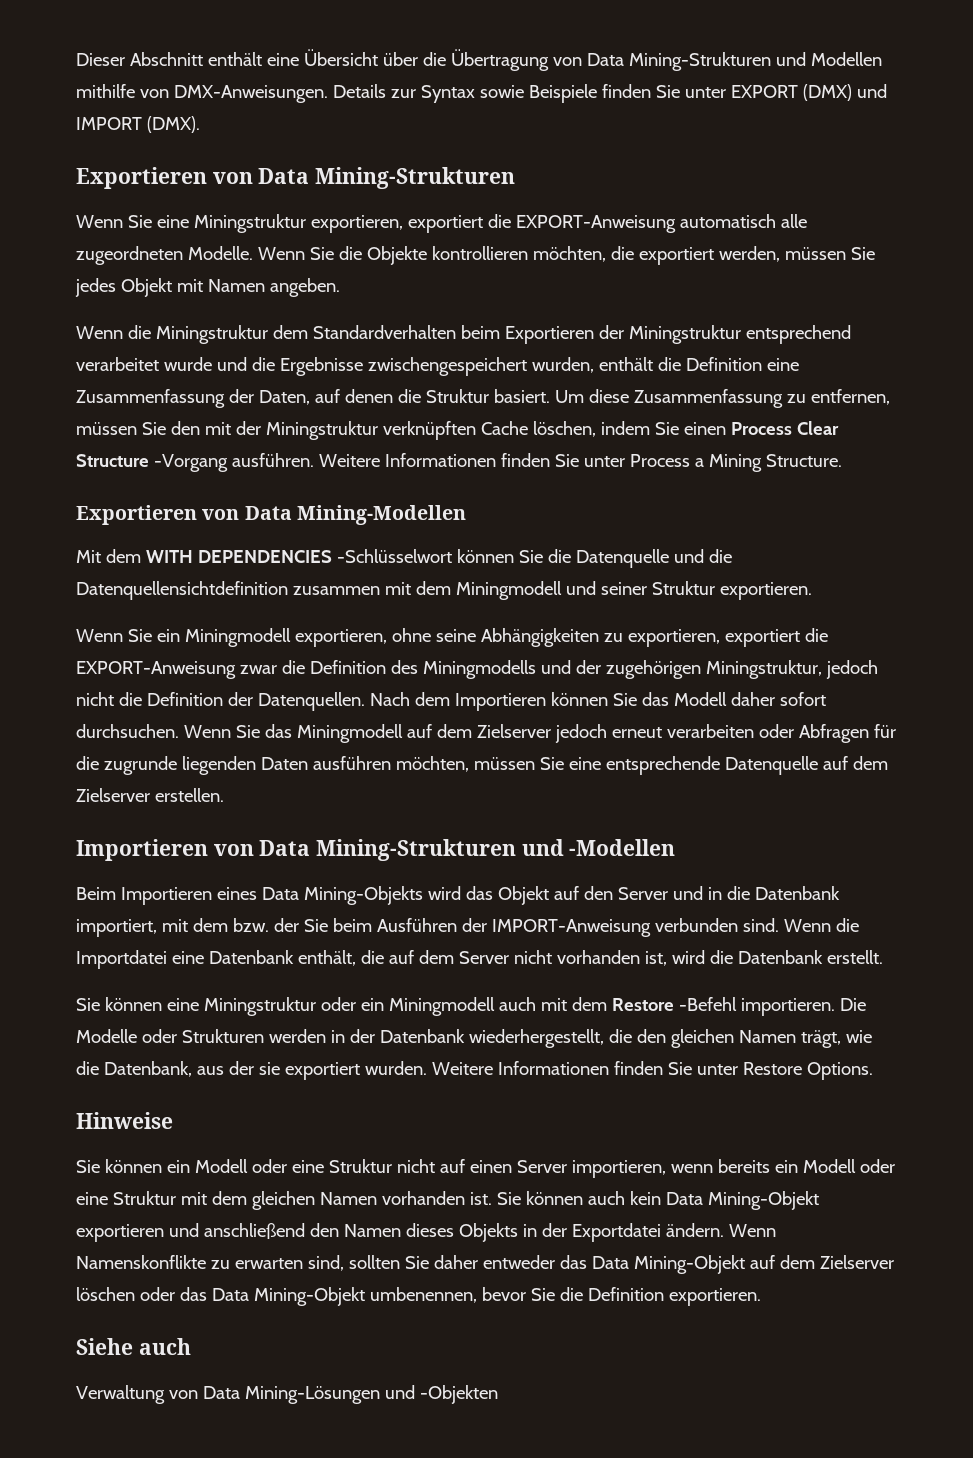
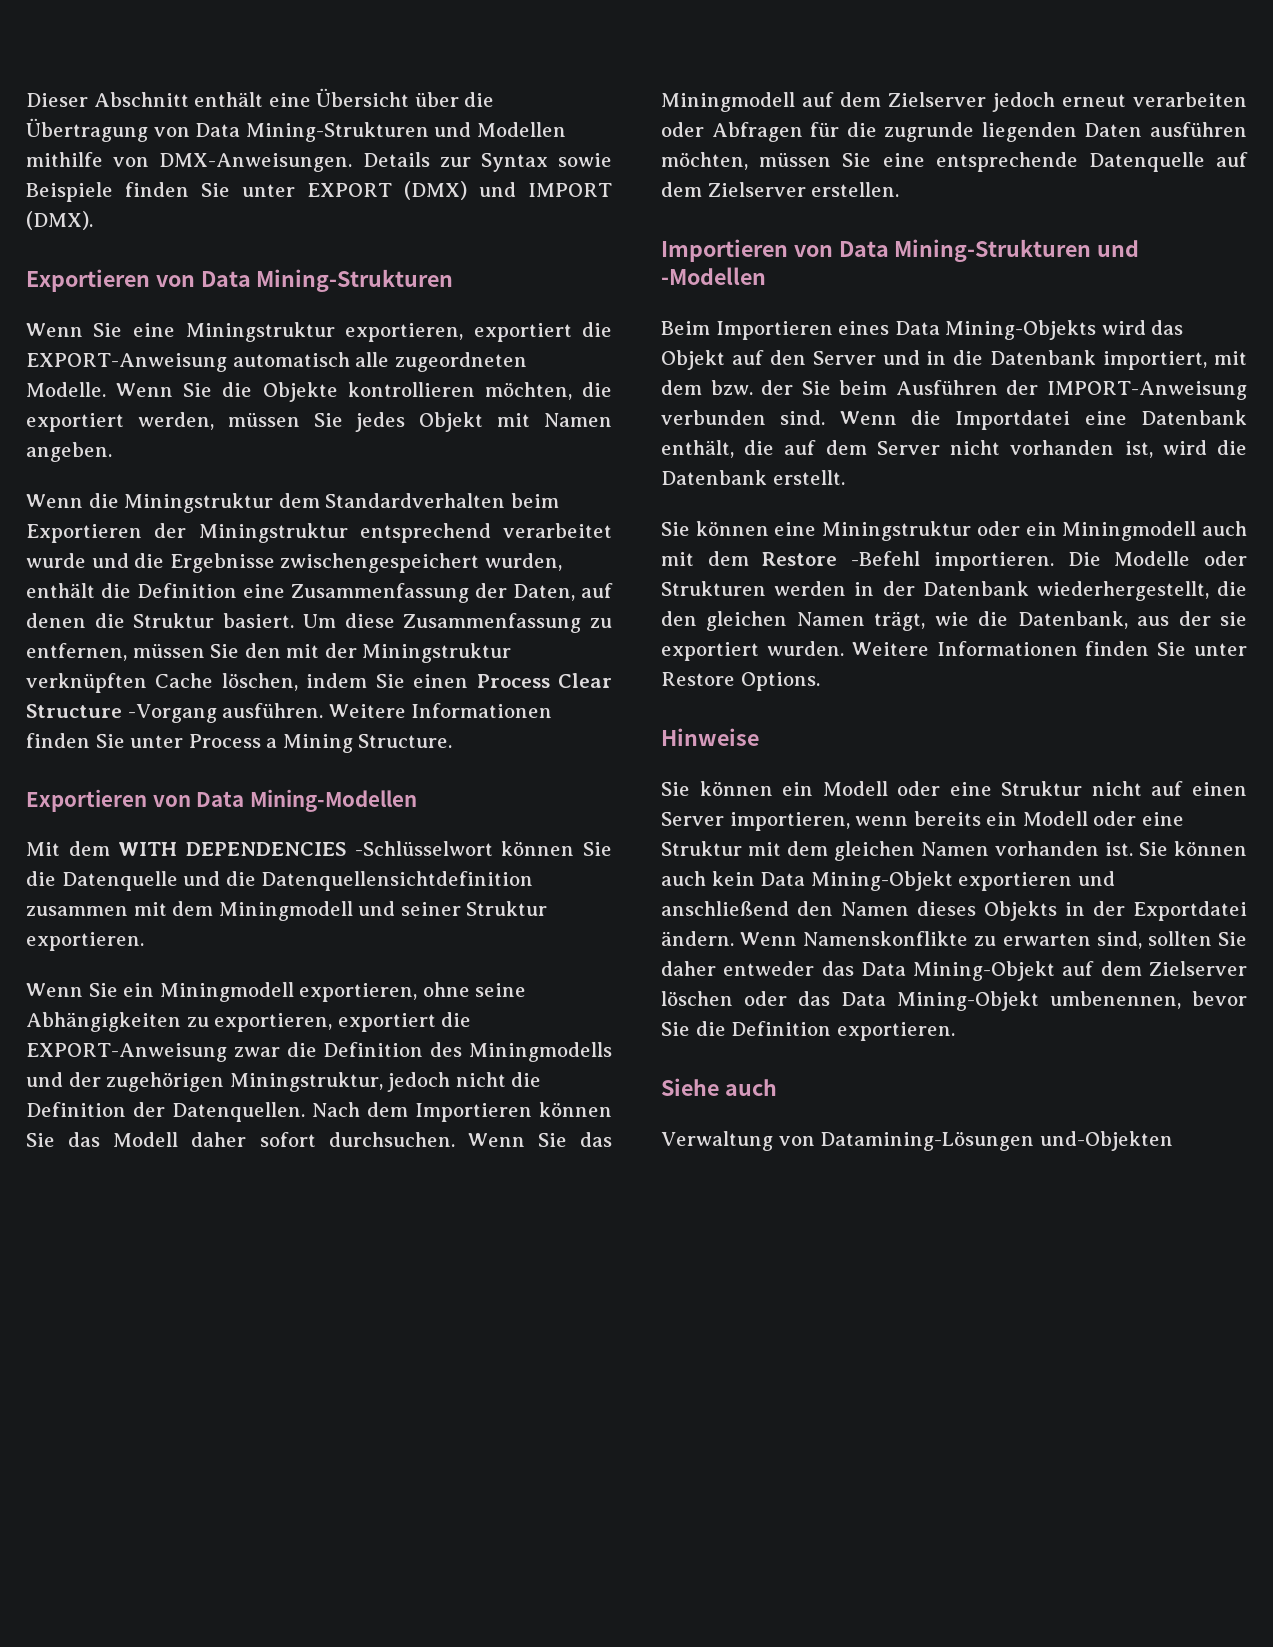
[202,1385,498,1404] Data Mining-Lösungen und -Objekten -> [820,1131,1173,1151] Datamining-Lösungen und-Objekten

